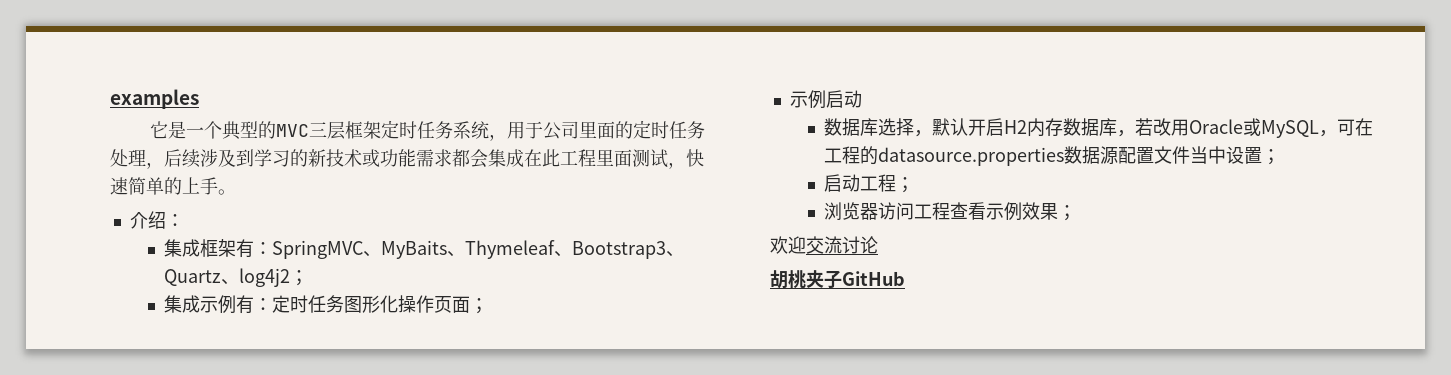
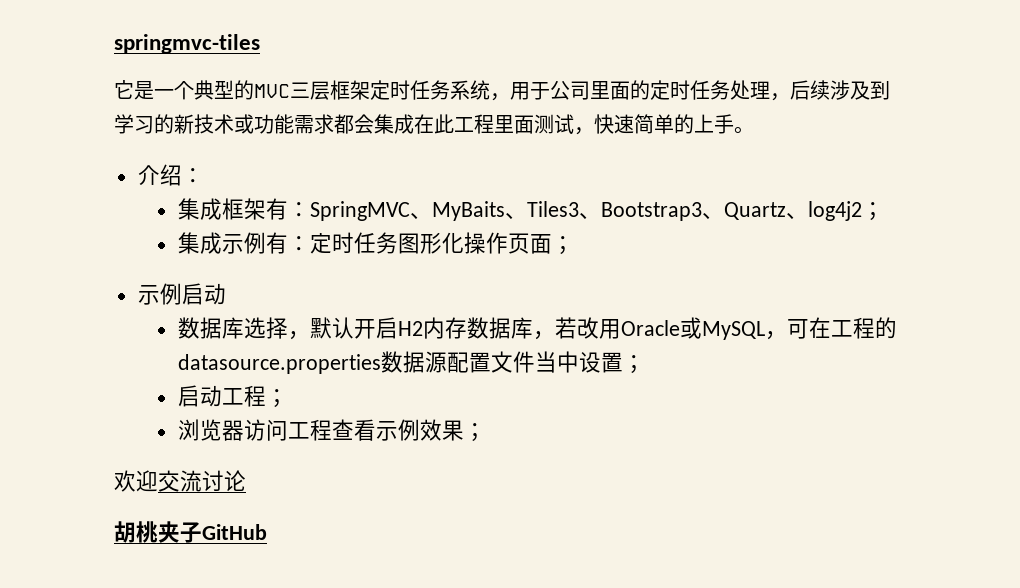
[110,89,199,109] examples -> [114,34,260,54] springmvc-tiles
[465,240,556,259] Thymeleaf -> [526,201,579,217] Tiles3

